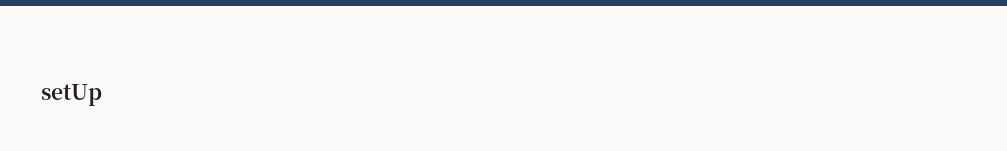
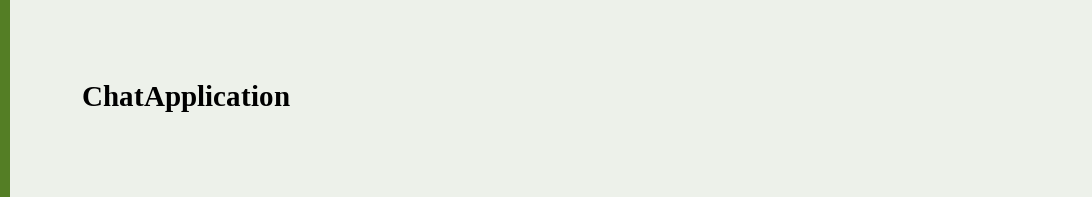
[41,84,102,106] setUp -> [82,85,290,112] ChatApplication

